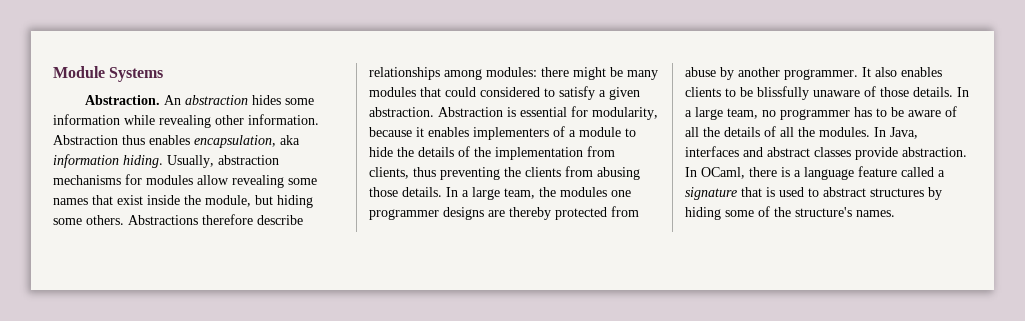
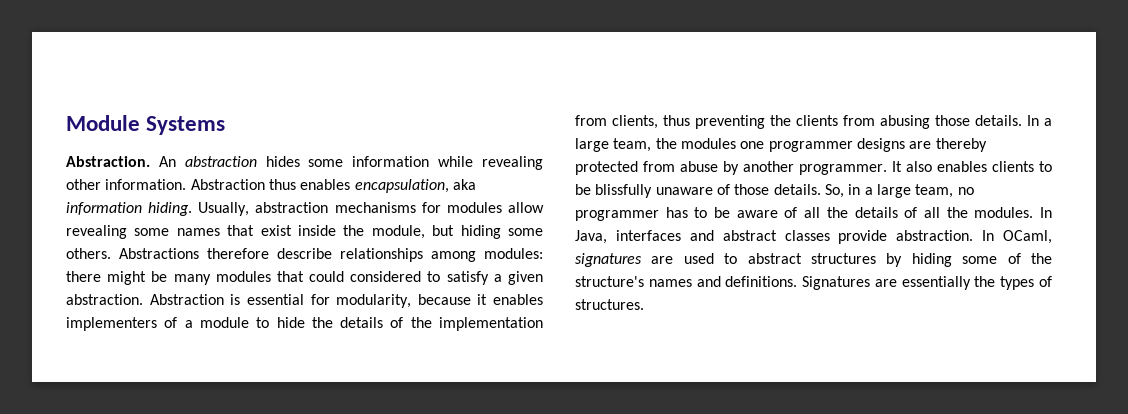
[957,87,969,97] In -> [824,184,861,198] So, in
[749,166,945,180] [685,187,775,200] there is a language feature called a signature that is -> [575,253,674,267] signatures are
[856,210,895,217] names. -> [648,276,1052,290] [575,299,644,310] names and definitions. Signatures are essentially the types of structures.

